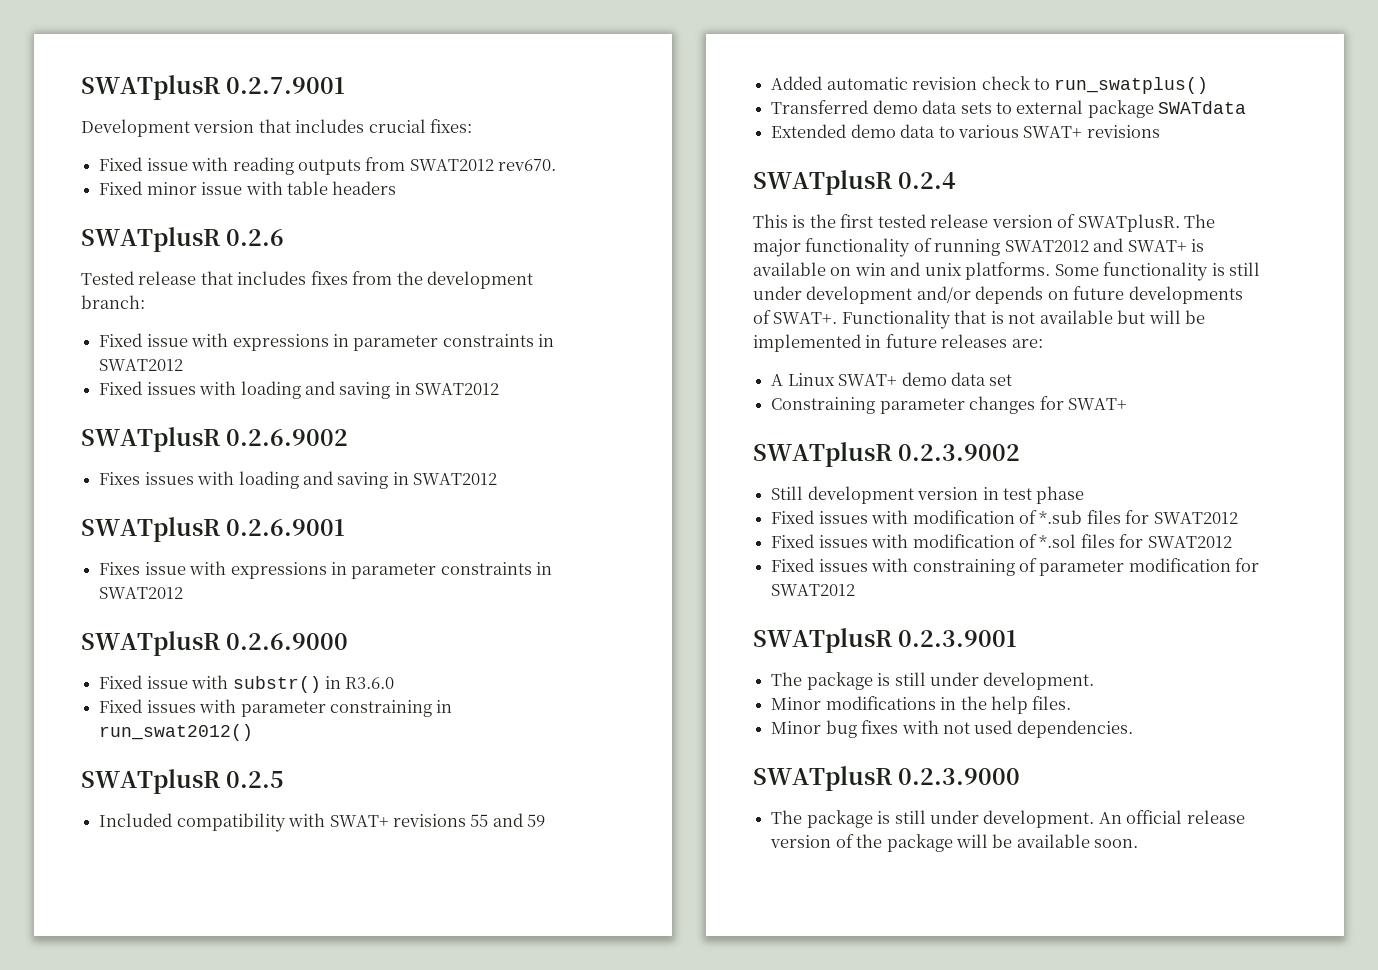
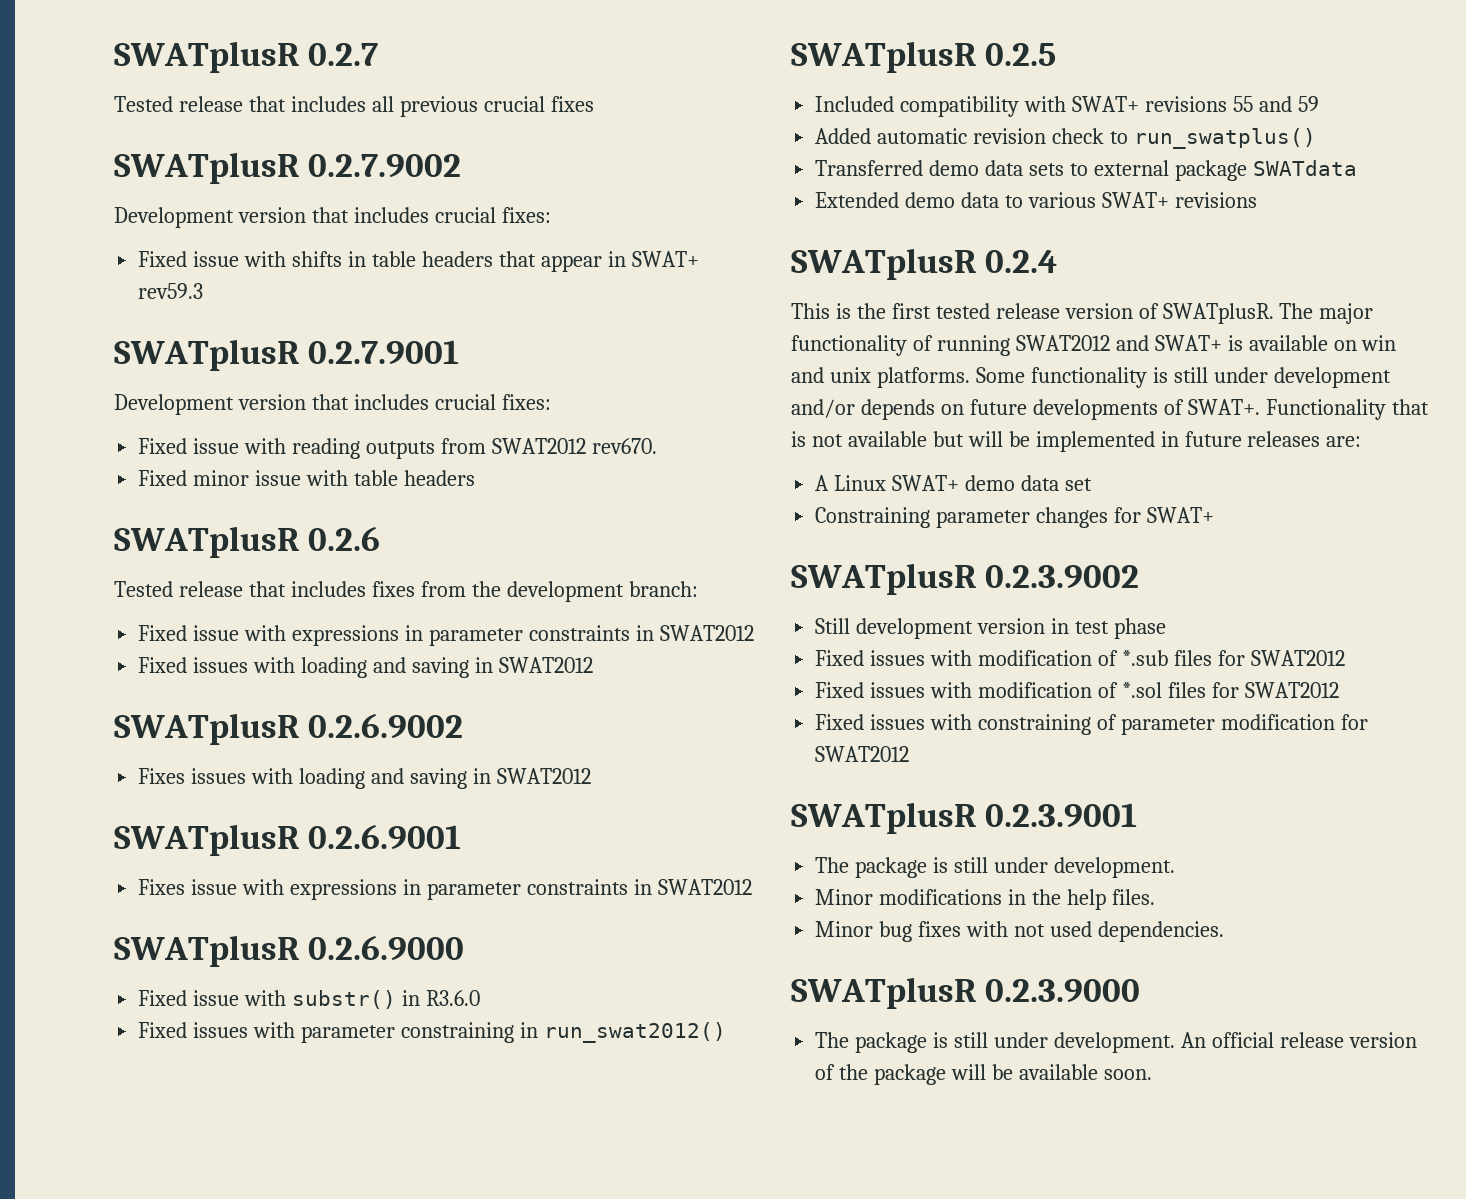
[81,75,221,100] SWATplusR -> [114,41,379,73] [114,96,594,117] [114,152,462,184] [114,207,551,228] [138,251,699,272] [138,283,204,299] [114,339,300,371] SWATplusR 0.2.7 // Tested release that includes all previous crucial fixes // SWATplusR 0.2.7.9002 // Development version that includes crucial fixes: // Fixed issue with shifts in table headers that appear in SWAT+ rev59.3 // SWATplusR

